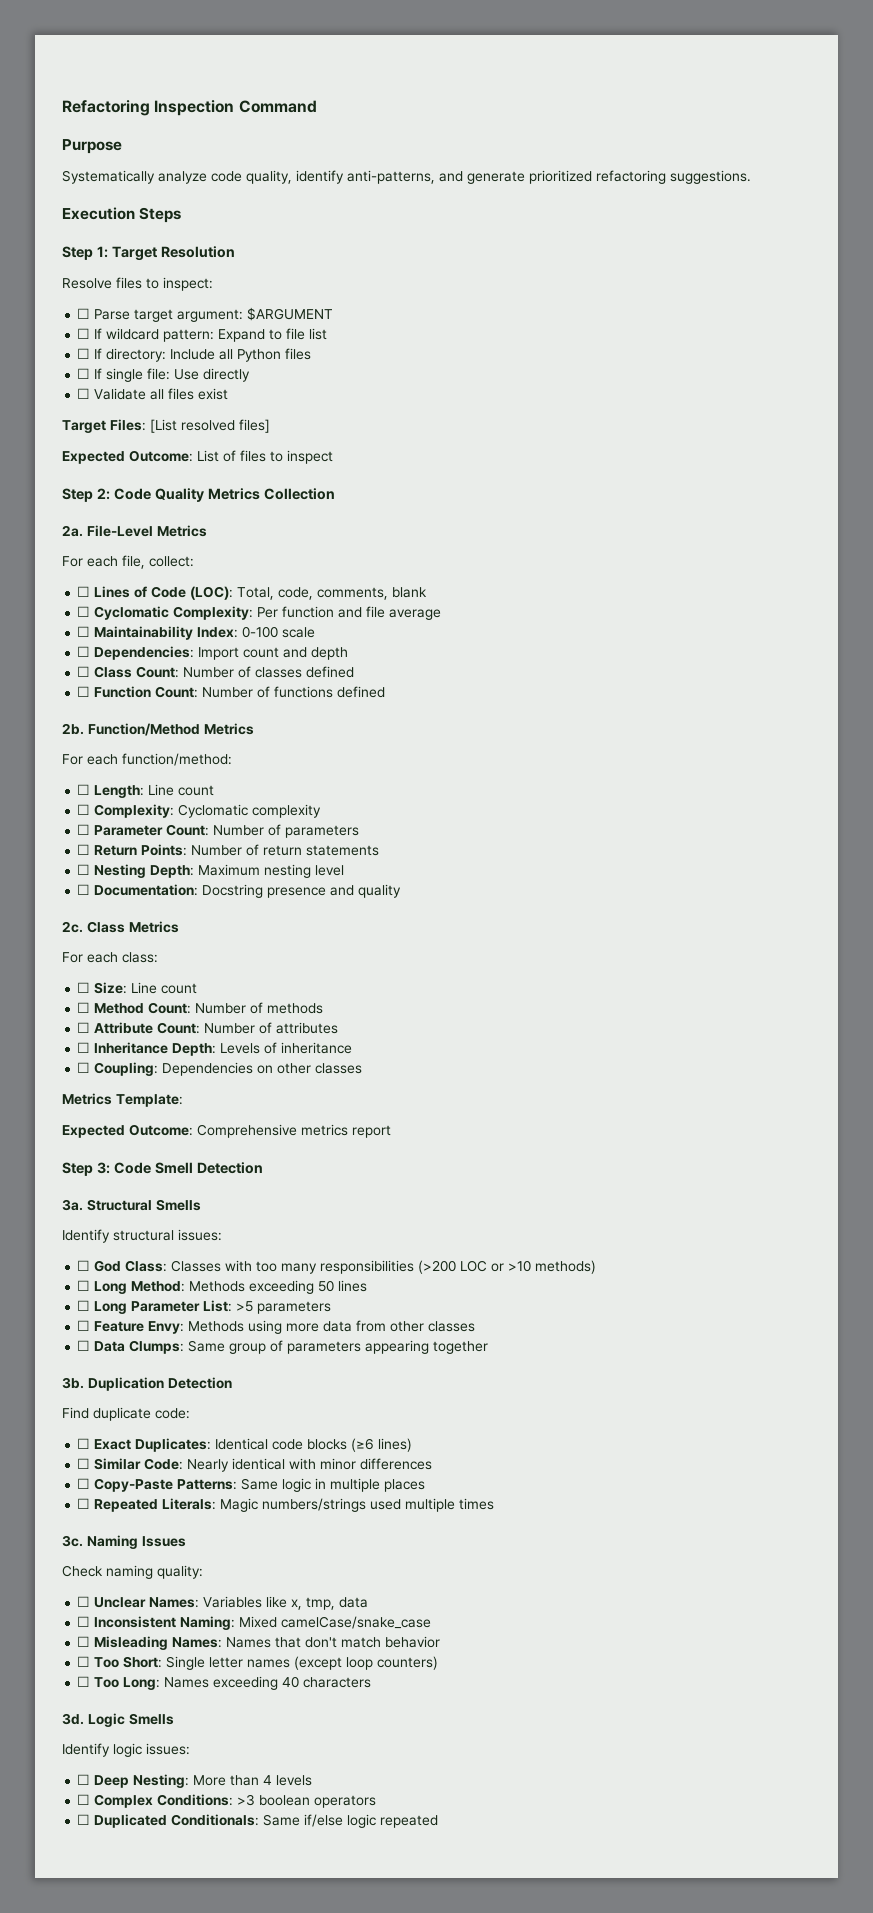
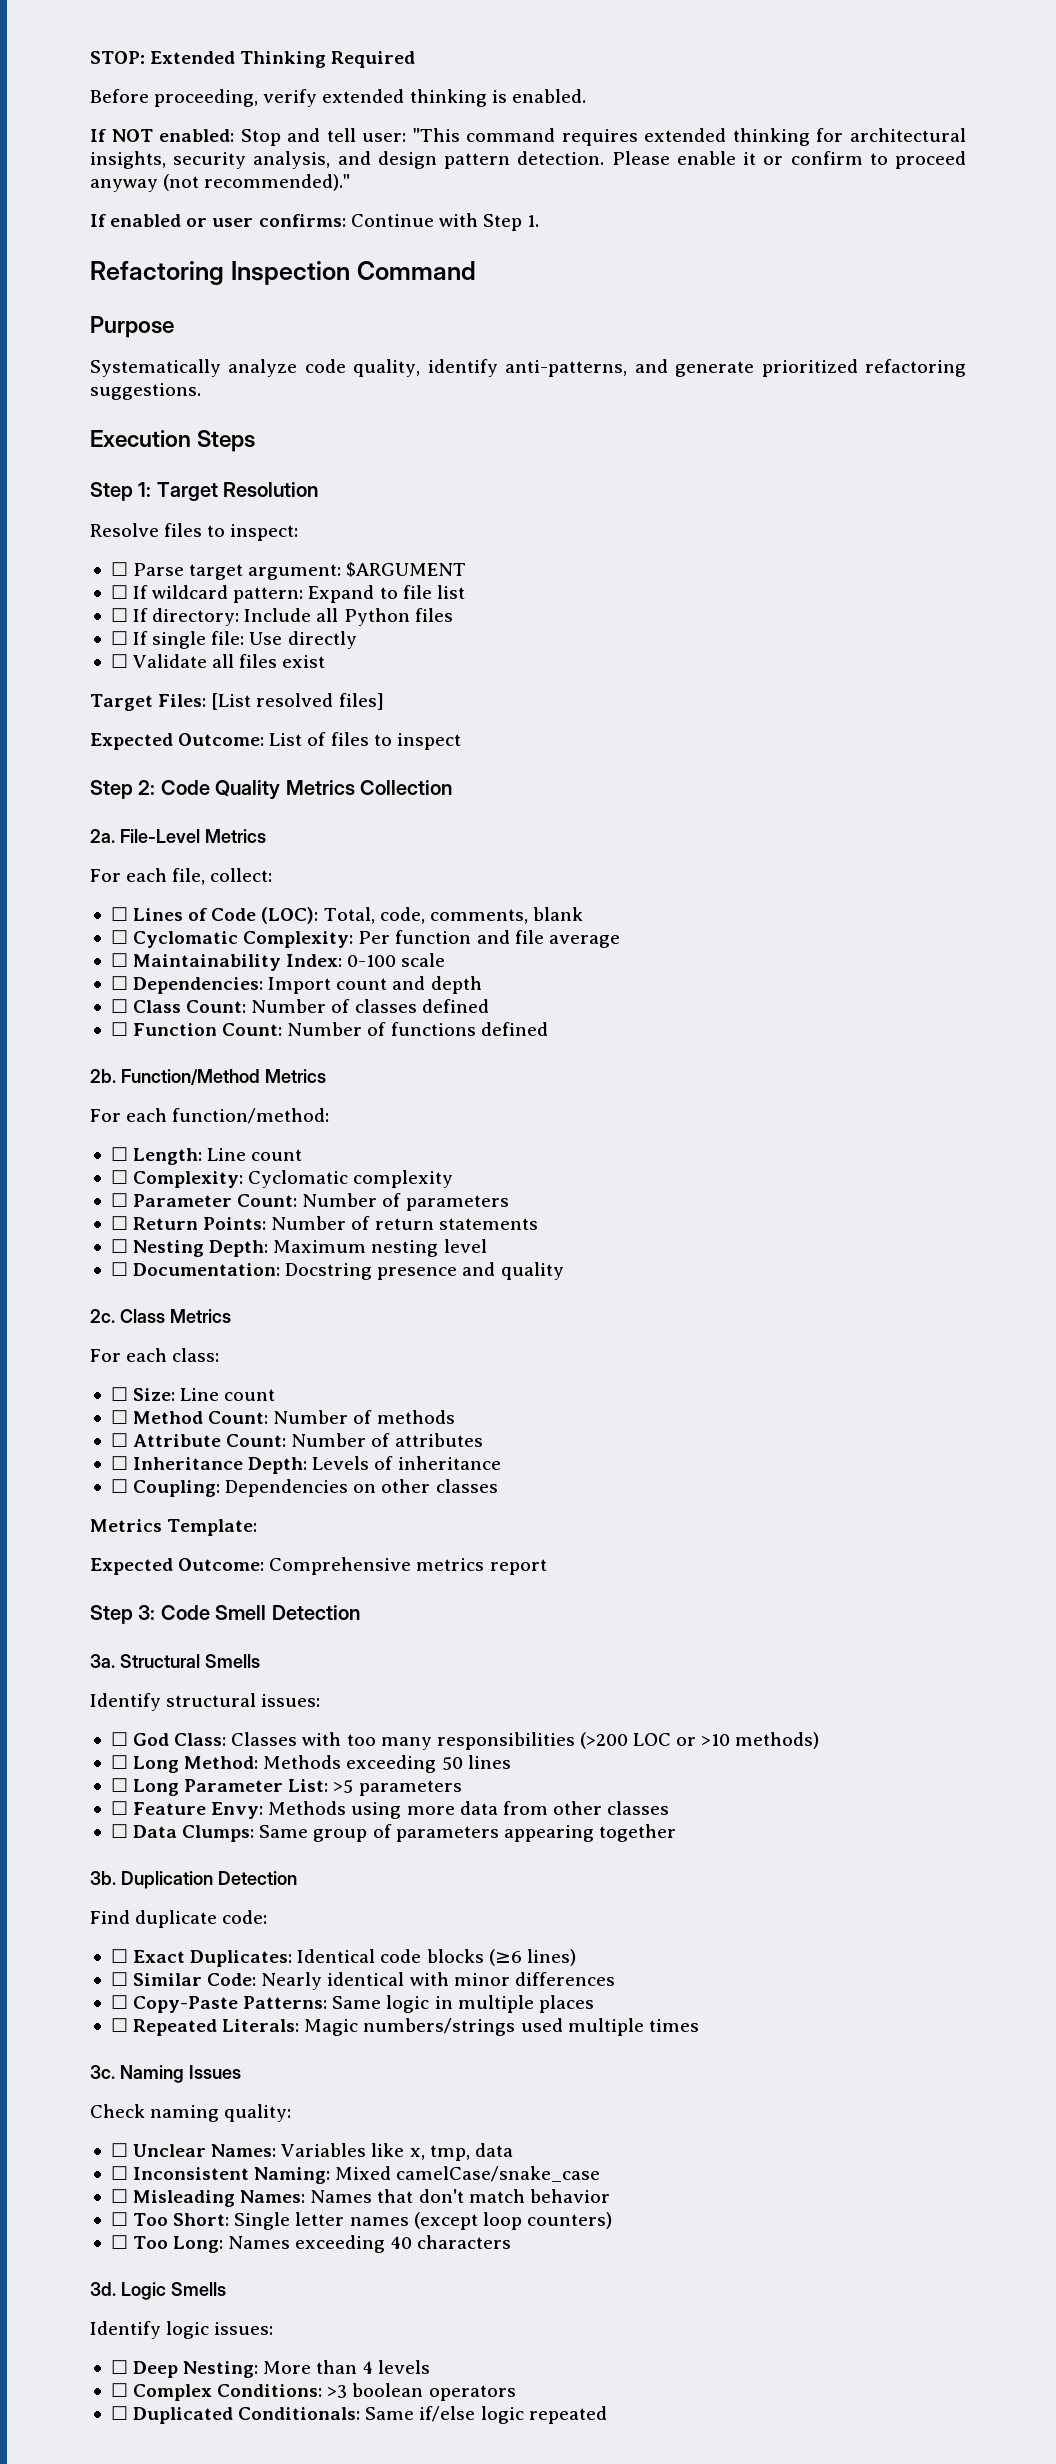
(62, 108) none -> [90,51,416,68] [90,89,586,107] [90,128,967,146] [90,151,967,169] [90,174,351,192] [90,213,540,231] STOP: Extended Thinking Required // Before proceeding, verify extended thinking is enabled. // If NOT enabled: Stop and tell user: "This command requires extended thinking for architectural insights, security analysis, and design pattern detection. Please enable it or confirm to proceed anyway (not recommended)." // If enabled or user confirms: Continue with Step 1. //

